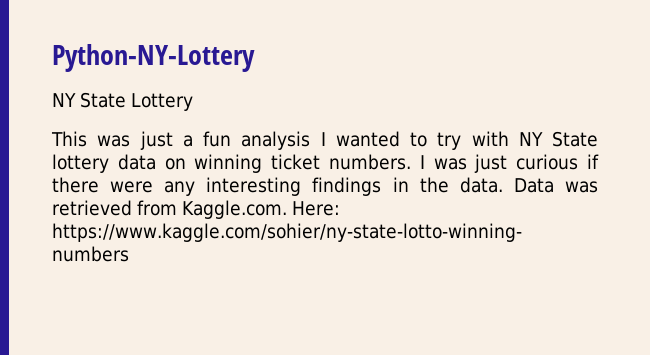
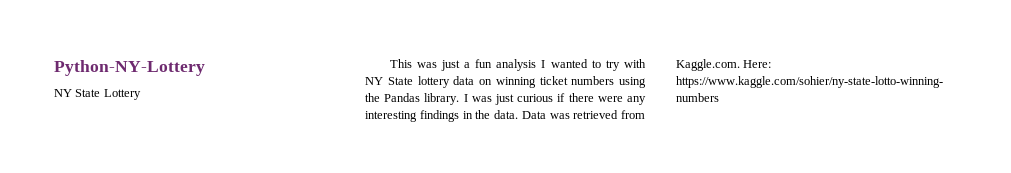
[328,154,411,170] numbers. -> [571,76,646,88] [365,93,460,105] numbers using the Pandas library.

